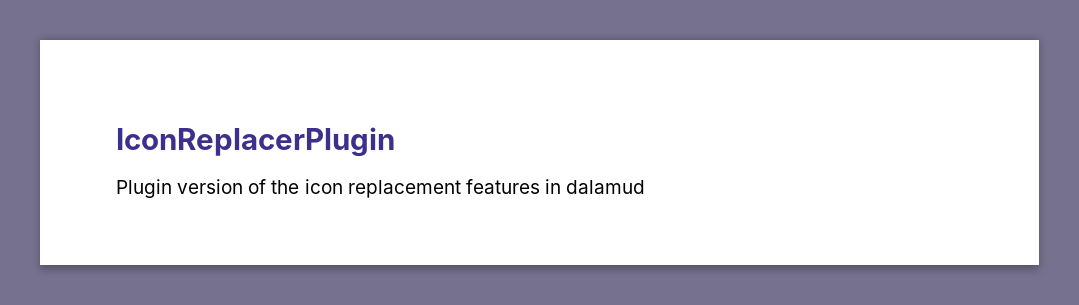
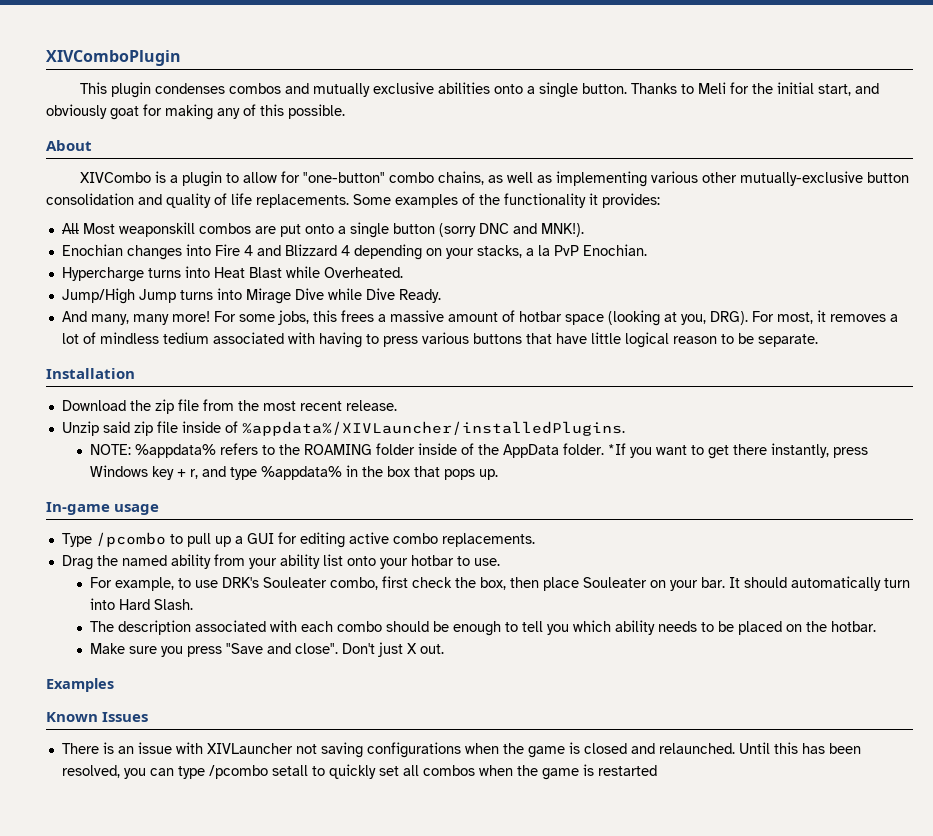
[116,127,395,157] [116,179,646,198] IconReplacerPlugin // Plugin version of the icon replacement features in dalamud -> [46,50,181,66] [80,82,880,98] [46,104,345,120] [46,140,92,151] [80,171,910,187] [46,193,660,208] [61,222,584,238] [61,244,647,260] [61,266,403,282] [61,288,441,304] [61,310,898,326] [61,332,818,348] [46,368,135,379] [61,399,397,414] [61,421,625,436] [90,443,869,459] [90,465,499,480] [46,502,160,515] [61,532,535,548] [61,554,500,570] [90,576,911,591] [90,598,194,610] [90,620,877,636] [90,642,445,657] [46,678,114,692] [46,712,149,722] [61,742,861,758] [61,764,657,780] XIVComboPlugin // This plugin condenses combos and mutually exclusive abilities onto a single button. Thanks to Meli for the initial start, and obviously goat for making any of this possible. // About // XIVCombo is a plugin to allow for "one-button" combo chains, as well as implementing various other mutually-exclusive button consolidation and quality of life replacements. Some examples of the functionality it provides: // All Most weaponskill combos are put onto a single button (sorry DNC and MNK!). // Enochian changes into Fire 4 and Blizzard 4 depending on your stacks, a la PvP Enochian. // Hypercharge turns into Heat Blast while Overheated. // Jump/High Jump turns into Mirage Dive while Dive Ready. // And many, many more! For some jobs, this frees a massive amount of hotbar space (looking at you, DRG). For most, it removes a lot of mindless tedium associated with having to press various buttons that have little logical reason to be separate. // Installation // Download the zip file from the most recent release. // Unzip said zip file inside of %appdata%/XIVLauncher/installedPlugins. // NOTE: %appdata% refers to the ROAMING folder inside of the AppData folder. *If you want to get there instantly, press Windows key + r, and type %appdata% in the box that pops up. // In-game usage // Type /pcombo to pull up a GUI for editing active combo replacements. // Drag the named ability from your ability list onto your hotbar to use. // For example, to use DRK's Souleater combo, first check the box, then place Souleater on your bar. It should automatically turn into Hard Slash. // The description associated with each combo should be enough to tell you which ability needs to be placed on the hotbar. // Make sure you press "Save and close". Don't just X out. // Examples // Known Issues // There is an issue with XIVLauncher not saving configurations when the game is closed and relaunched. Until this has been resolved, you can type /pcombo setall to quickly set all combos when the game is restarted

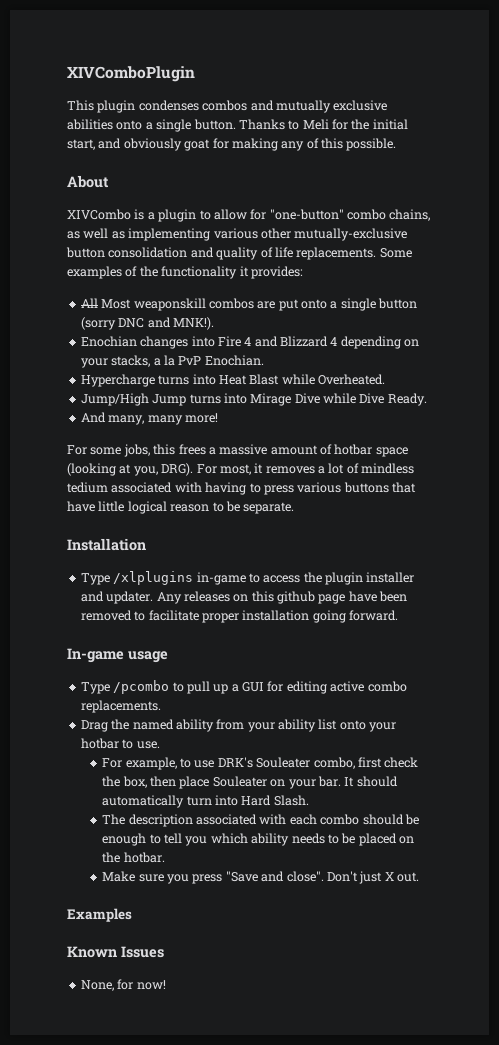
(210, 316) none -> (218, 418) //
[61,399,397,414] [61,421,625,436] [90,443,869,459] [90,465,499,480] Download the zip file from the most recent release. // Unzip said zip file inside of %appdata%/XIVLauncher/installedPlugins. // NOTE: %appdata% refers to the ROAMING folder inside of the AppData folder. *If you want to get there instantly, press Windows key + r, and type %appdata% in the box that pops up. -> [80,571,415,585] [80,591,408,604] [80,610,398,623] Type /xlplugins in-game to access the plugin installer and updater. Any releases on this github page have been removed to facilitate proper installation going forward.
[61,742,861,758] [61,764,657,780] There is an issue with XIVLauncher not saving configurations when the game is closed and relaunched. Until this has been resolved, you can type /pcombo setall to quickly set all combos when the game is restarted -> [80,979,166,991] None, for now!

